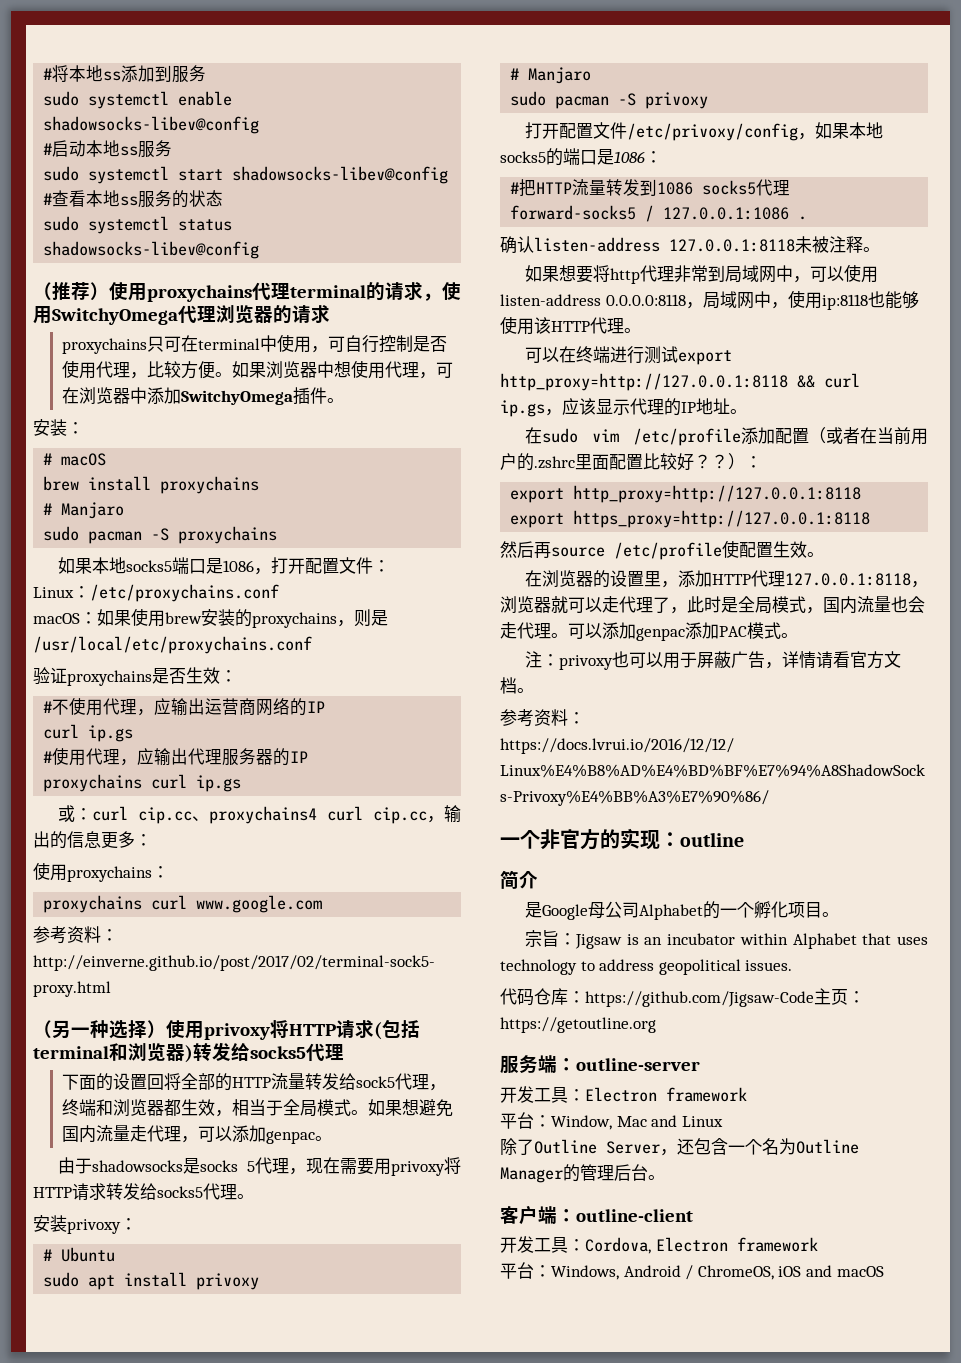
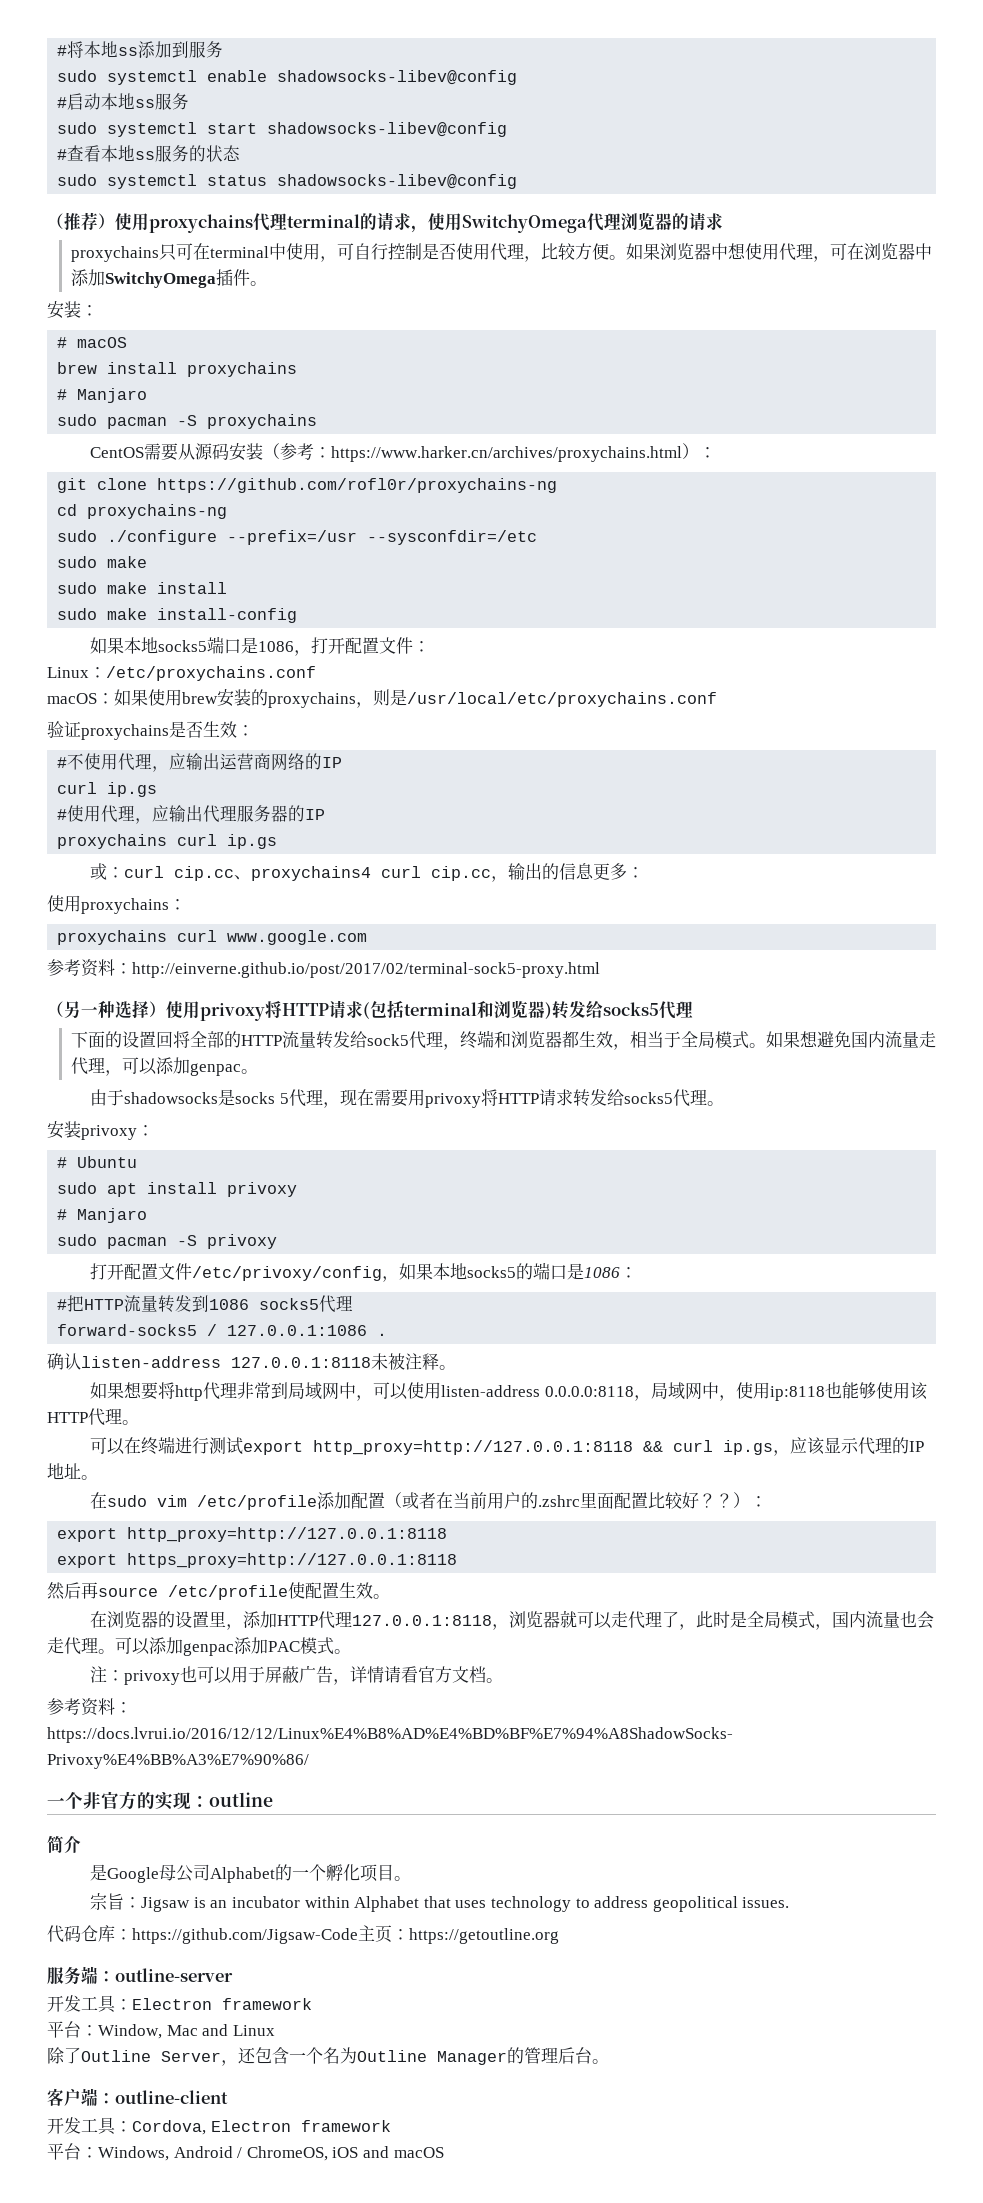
(278, 535) none -> [90,443,717,462] [57,478,558,493] [57,504,228,519] [57,530,538,545] [57,556,148,568] [57,582,228,594] [57,608,298,623] // CentOS需要从源码安装（参考：https://www.harker.cn/archives/proxychains.html）： // git clone https://github.com/rofl0r/proxychains-ng // cd proxychains-ng // sudo ./configure --prefix=/usr --sysconfdir=/etc // sudo make // sudo make install // sudo make install-config

